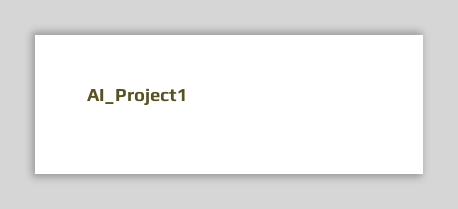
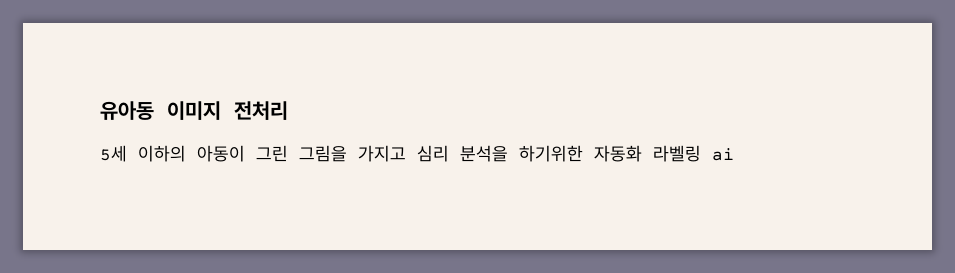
[87,88,188,106] AI_Project1 -> [100,101,288,120] [100,145,734,162] 유아동 이미지 전처리 // 5세 이하의 아동이 그린 그림을 가지고 심리 분석을 하기위한 자동화 라벨링 ai

